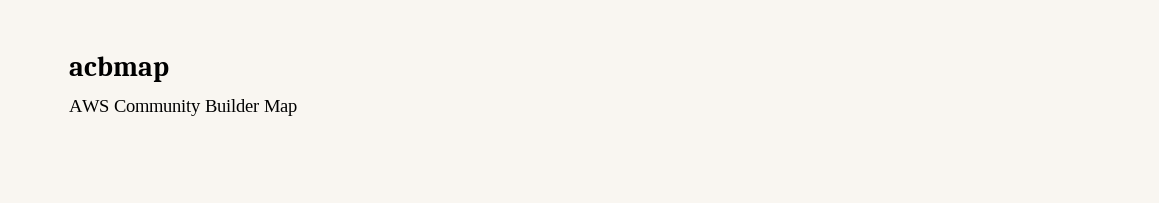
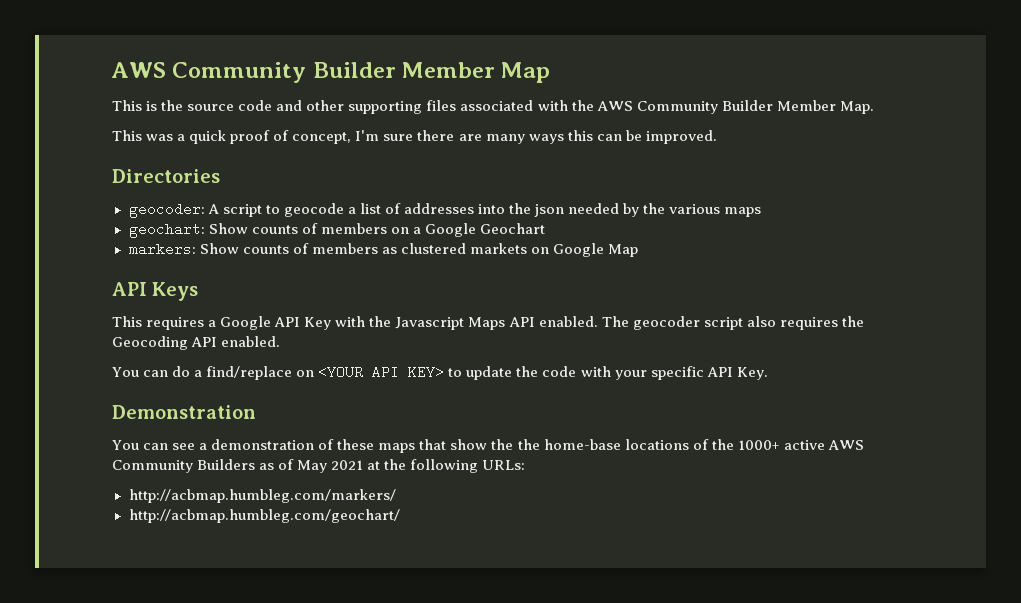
[69,56,169,82] [69,99,297,116] acbmap // AWS Community Builder Map -> [111,62,551,83] [112,100,874,114] [112,130,717,144] [112,169,220,183] [128,202,762,218] [128,222,545,238] [128,242,639,257] [112,282,199,301] [112,316,864,330] [112,336,281,350] [112,365,768,380] [112,405,256,419] [112,439,864,453] [112,459,526,473] [128,489,397,503] [128,509,401,523] AWS Community Builder Member Map // This is the source code and other supporting files associated with the AWS Community Builder Member Map. // This was a quick proof of concept, I'm sure there are many ways this can be improved. // Directories // geocoder: A script to geocode a list of addresses into the json needed by the various maps // geochart: Show counts of members on a Google Geochart // markers: Show counts of members as clustered markets on Google Map // API Keys // This requires a Google API Key with the Javascript Maps API enabled. The geocoder script also requires the Geocoding API enabled. // You can do a find/replace on <YOUR API KEY> to update the code with your specific API Key. // Demonstration // You can see a demonstration of these maps that show the the home-base locations of the 1000+ active AWS Community Builders as of May 2021 at the following URLs: // http://acbmap.humbleg.com/markers/ // http://acbmap.humbleg.com/geochart/

